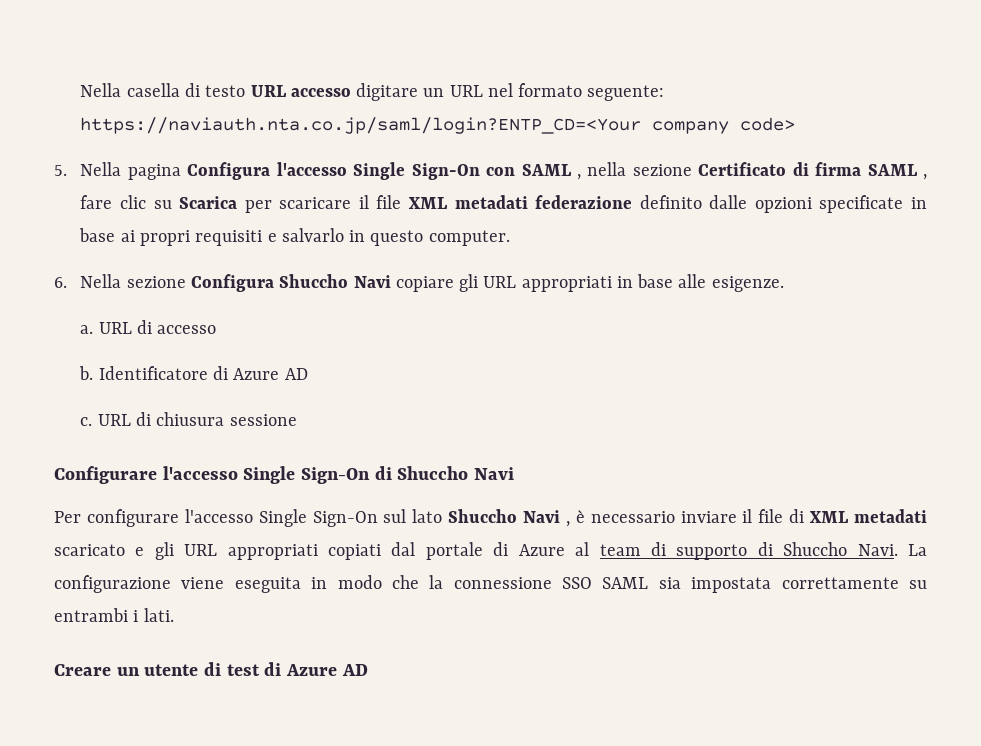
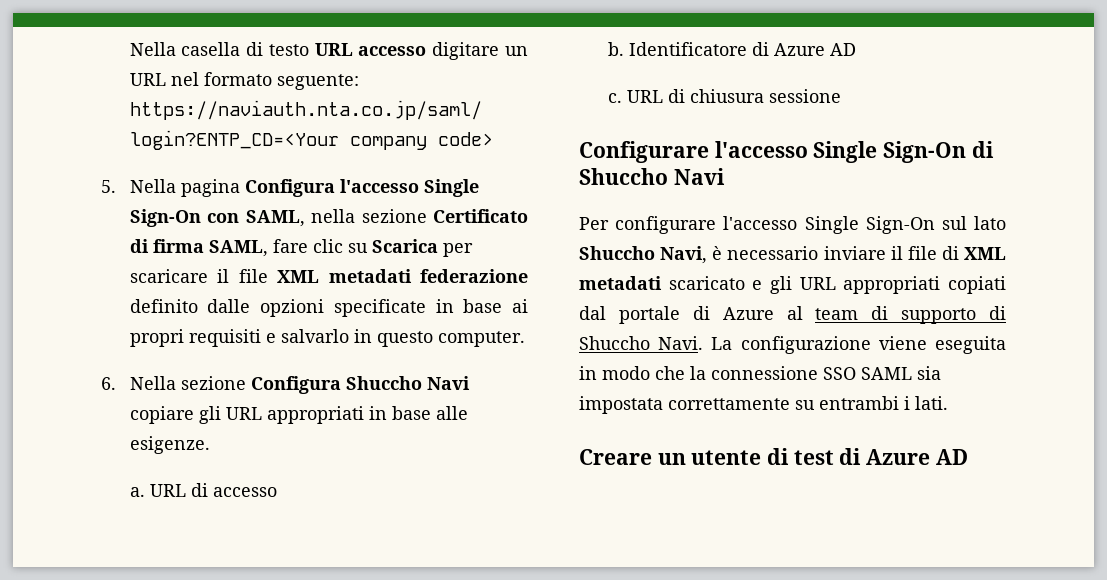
[521,164,581,180] SAML , -> [245,210,305,227] SAML,
[867,164,928,180] SAML , -> [208,240,268,257] SAML,
[523,510,570,527] Navi , -> [660,246,708,264] Navi,

